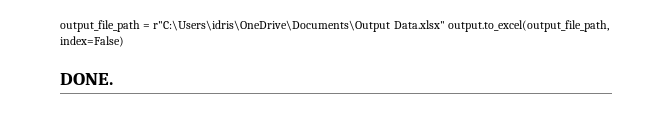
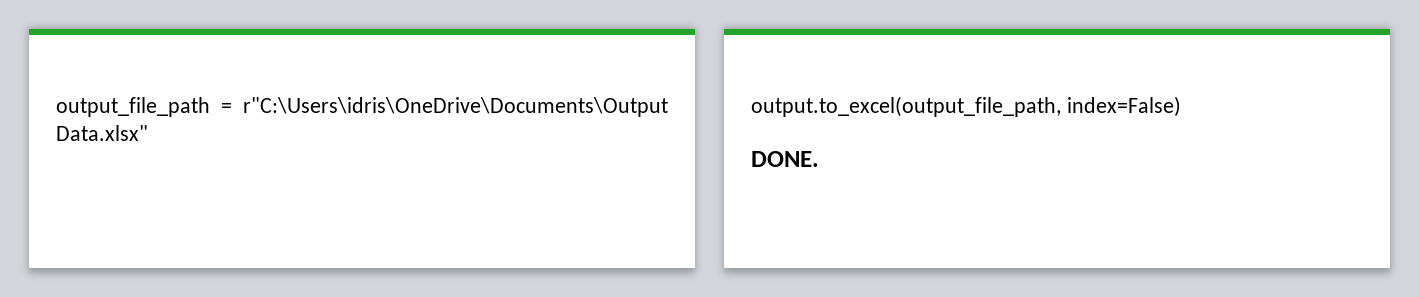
(445, 24) none -> (148, 133) //

